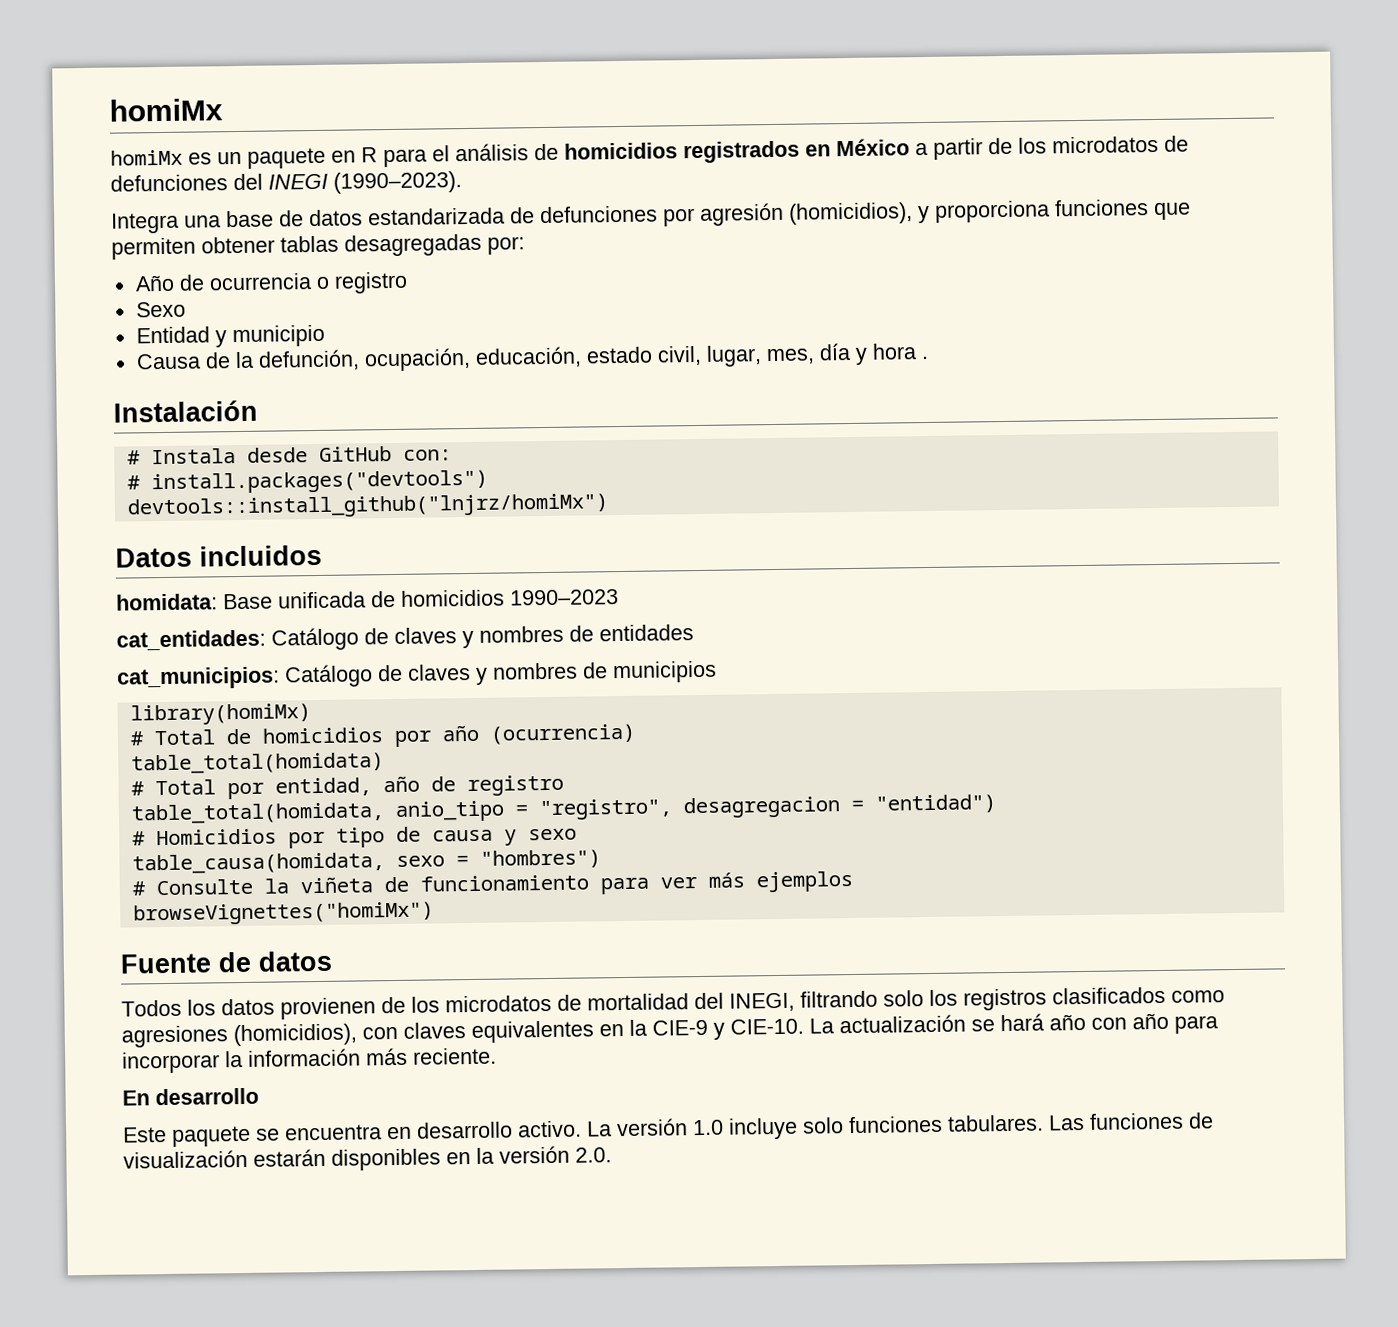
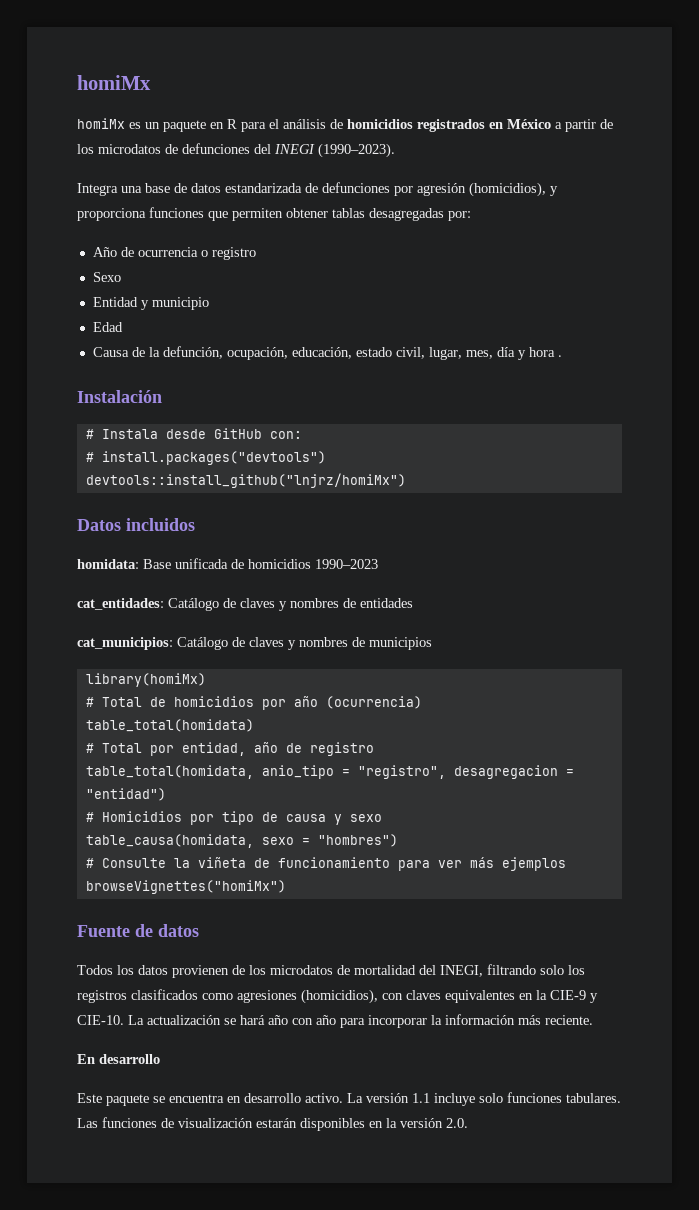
(325, 336) none -> [92,322,123,332] // Edad
[692,1119,724,1136] 1.0 -> [412,1093,430,1103] 1.1

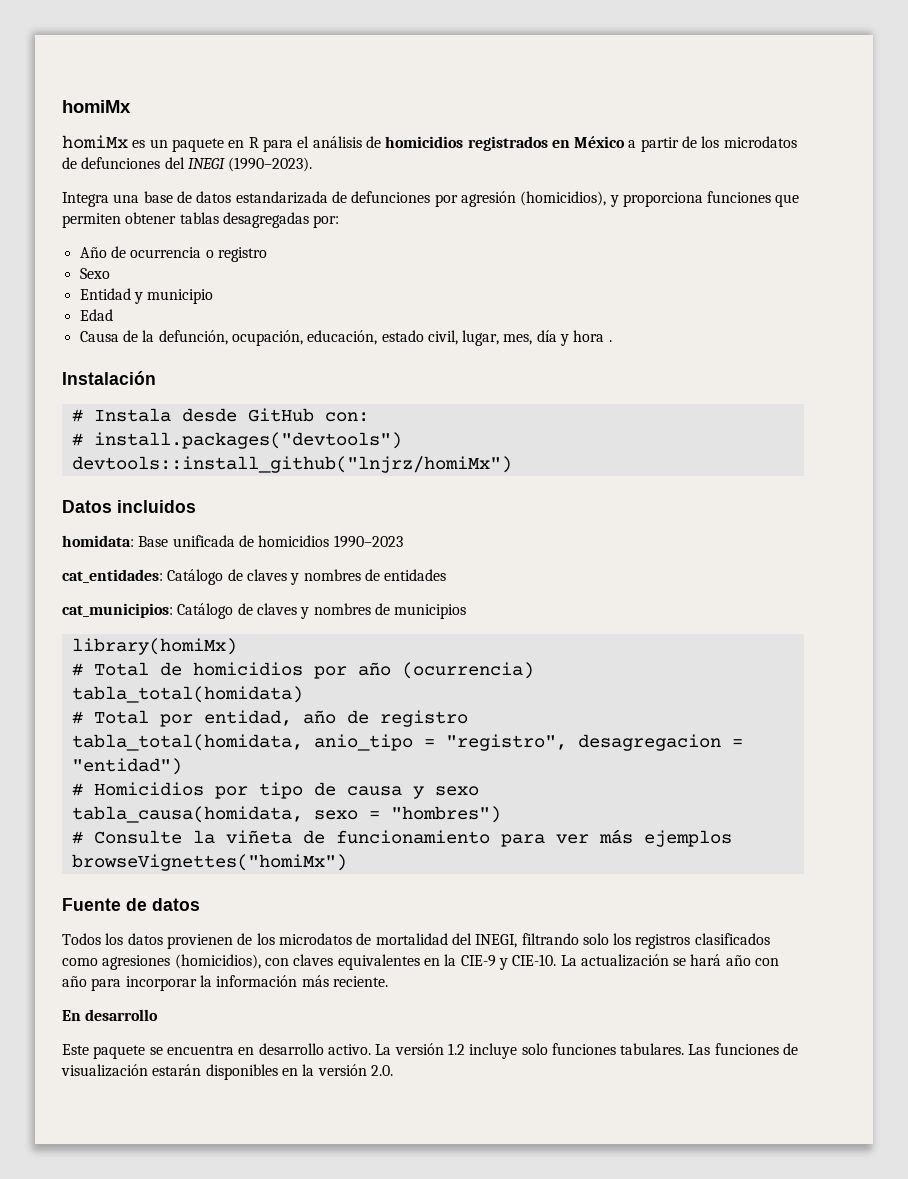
[85,719,254,732] table_total(homidata) -> [71,686,303,703] tabla_total(homidata)
[85,765,254,779] table_total(homidata, -> [71,734,303,751] tabla_total(homidata,
[85,834,254,848] table_causa(homidata, -> [71,806,303,823] tabla_causa(homidata,
[412,1093,430,1103] 1.1 -> [447,1043,465,1055] 1.2

